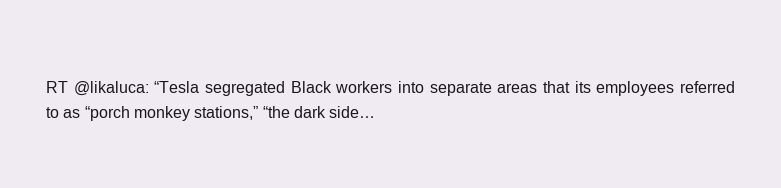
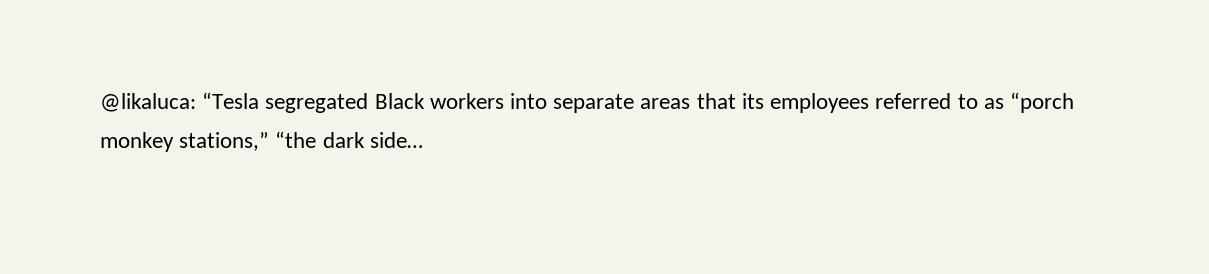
[46,81,68,93] RT -> (100, 102) none

